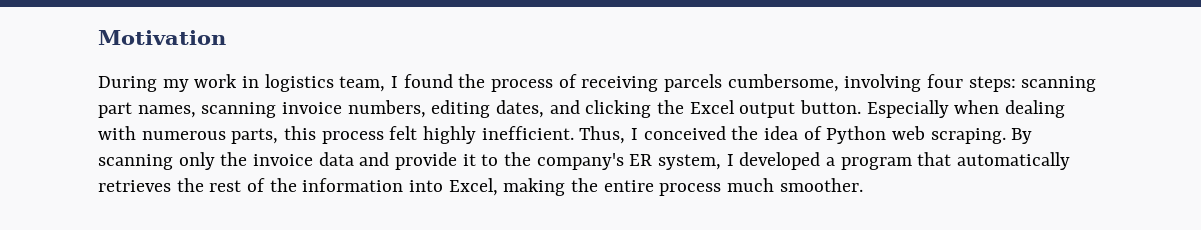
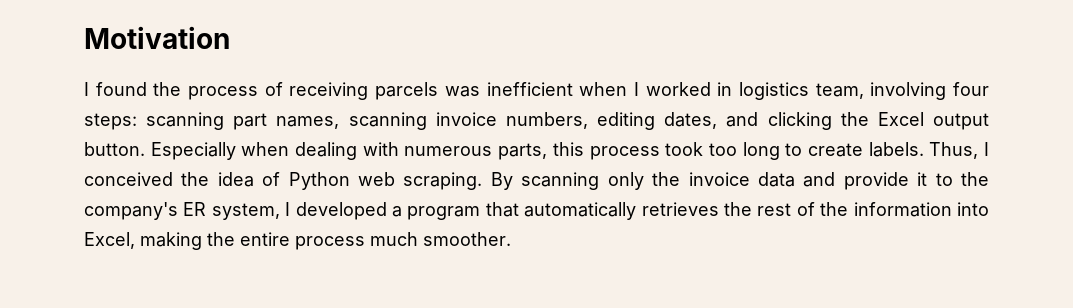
[98,74,386,92] During my work in logistics team, -> (230, 37) none
[727,74,839,92] cumbersome, -> [444,82,864,100] was inefficient when I worked in logistics team,
[389,126,574,144] felt highly inefficient. -> [665,142,924,160] took too long to create labels.

